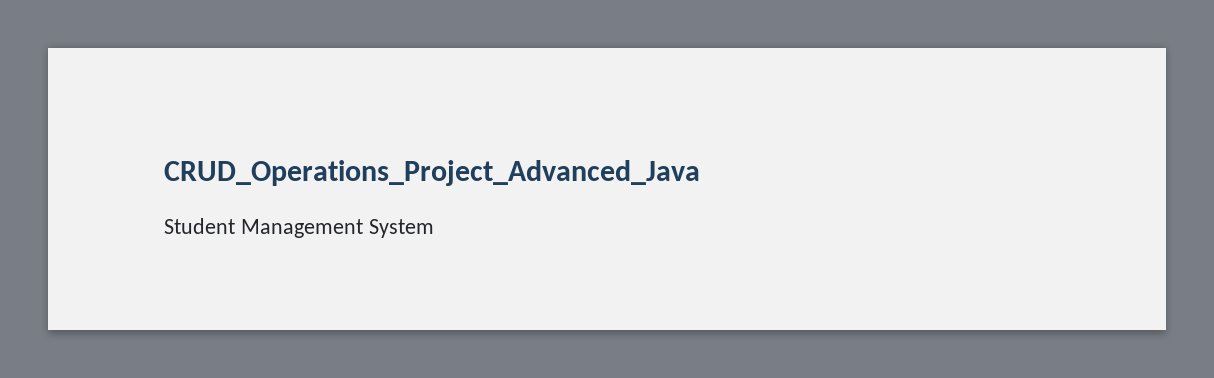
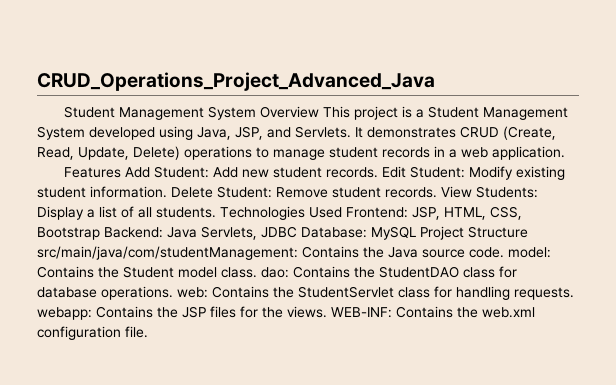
(434, 228) none -> [259,106,568,120] [37,126,556,140] [37,146,565,160] [63,166,565,180] [37,186,538,198] [37,206,522,220] [37,226,528,240] [37,246,551,260] [37,266,517,278] [37,286,574,300] [37,306,535,320] [37,326,148,340] Overview This project is a Student Management System developed using Java, JSP, and Servlets. It demonstrates CRUD (Create, Read, Update, Delete) operations to manage student records in a web application. // Features Add Student: Add new student records. Edit Student: Modify existing student information. Delete Student: Remove student records. View Students: Display a list of all students. Technologies Used Frontend: JSP, HTML, CSS, Bootstrap Backend: Java Servlets, JDBC Database: MySQL Project Structure src/main/java/com/studentManagement: Contains the Java source code. model: Contains the Student model class. dao: Contains the StudentDAO class for database operations. web: Contains the StudentServlet class for handling requests. webapp: Contains the JSP files for the views. WEB-INF: Contains the web.xml configuration file.

